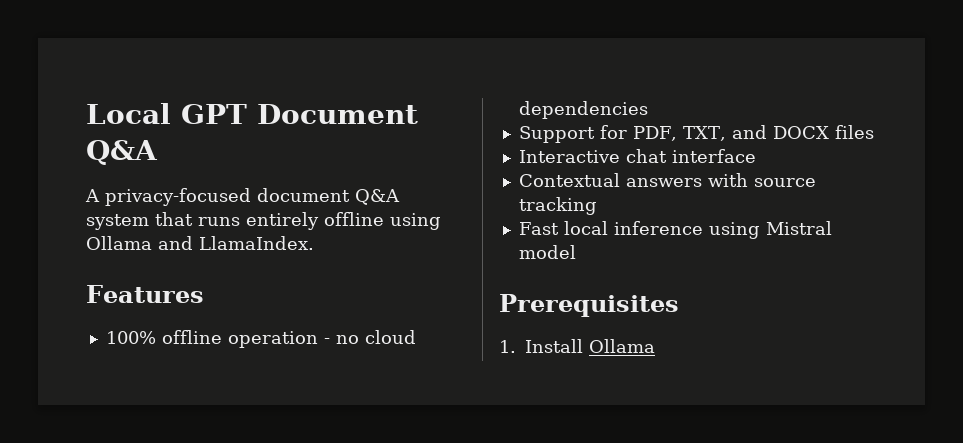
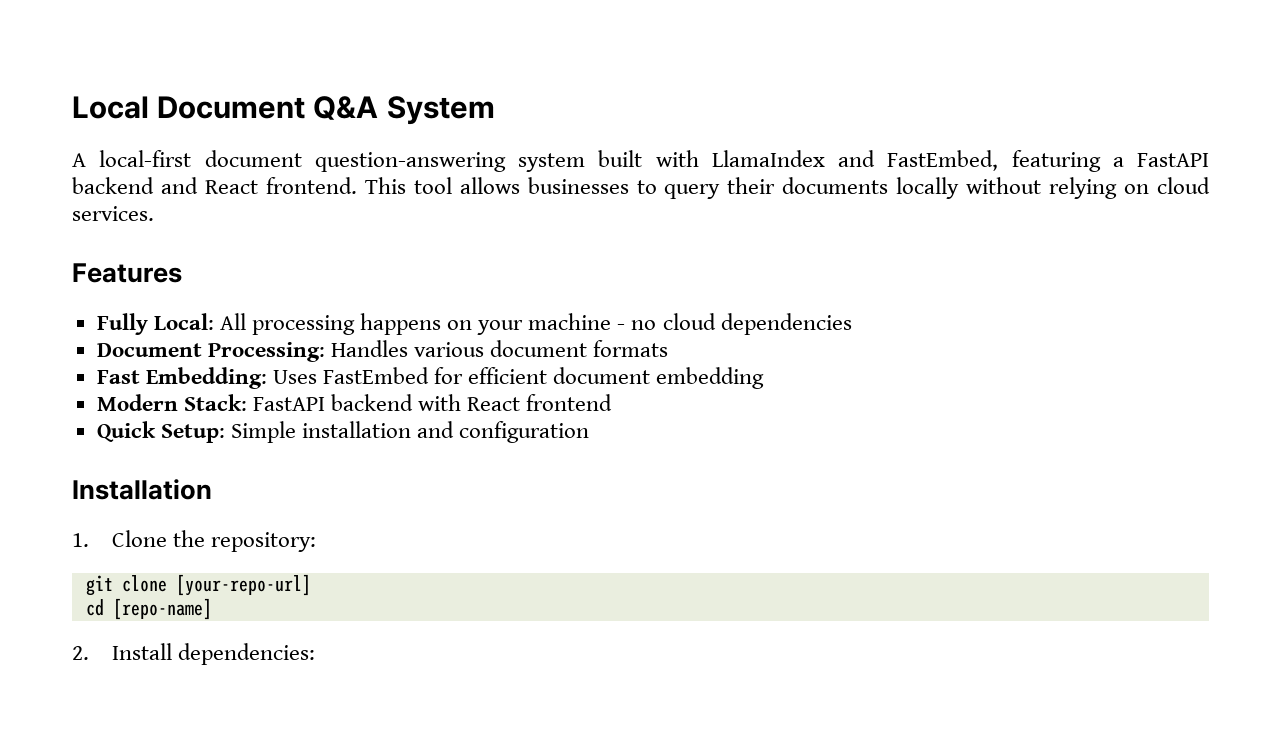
[181,104,247,124] GPT -> (149, 107) none
(158, 152) none -> [386,96,495,125] System
[105,188,400,206] [86,212,441,230] [86,236,314,250] [86,285,204,303] [105,330,416,348] [518,101,648,119] [518,125,874,143] [518,149,756,163] [518,173,816,187] [518,197,597,215] [518,221,832,239] [518,245,576,259] [499,294,679,317] [499,339,655,353] privacy-focused document Q&A system that runs entirely offline using Ollama and LlamaIndex. // Features // 100% offline operation - no cloud dependencies // Support for PDF, TXT, and DOCX files // Interactive chat interface // Contextual answers with source tracking // Fast local inference using Mistral model // Prerequisites // 1. Install Ollama -> [99,150,1209,172] [72,177,1210,199] [72,206,154,221] [72,263,182,283] [96,313,852,335] [96,340,669,362] [96,367,765,389] [96,394,613,411] [96,421,590,443] [72,479,212,500] [72,530,316,552] [85,574,311,596] [85,598,212,620] [72,643,315,665] local-first document question-answering system built with LlamaIndex and FastEmbed, featuring a FastAPI backend and React frontend. This tool allows businesses to query their documents locally without relying on cloud services. // Features // Fully Local: All processing happens on your machine - no cloud dependencies // Document Processing: Handles various document formats // Fast Embedding: Uses FastEmbed for efficient document embedding // Modern Stack: FastAPI backend with React frontend // Quick Setup: Simple installation and configuration // Installation // 1. Clone the repository: // git clone [your-repo-url] // cd [repo-name] // 2. Install dependencies:

